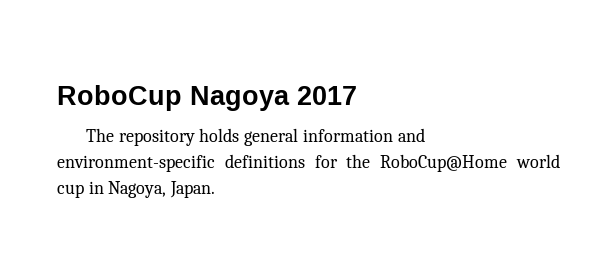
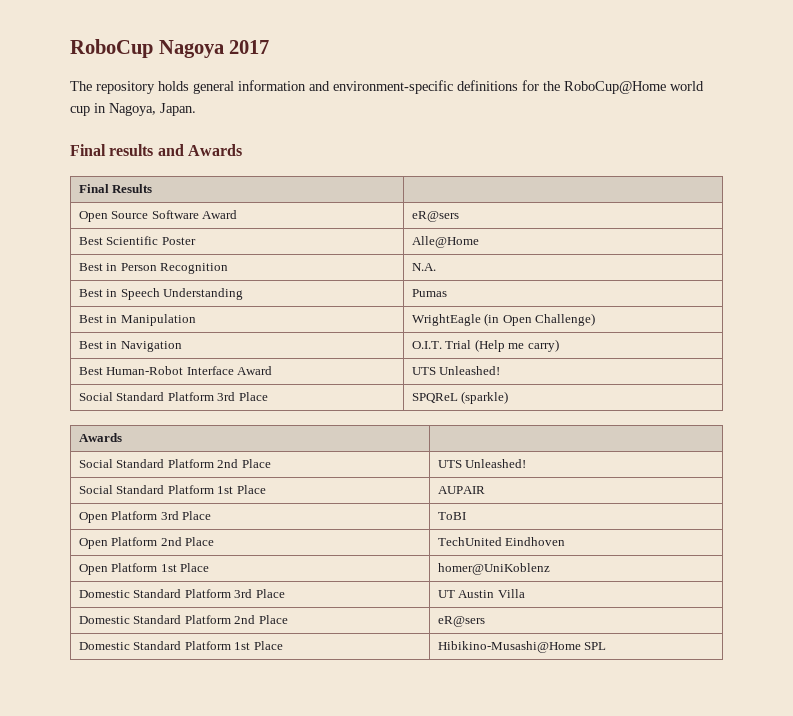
(216, 189) none -> [70,144,242,156] [78,184,153,193] [78,210,238,222] [411,211,459,222] [78,236,196,245] [411,236,479,248] [78,263,229,274] [411,263,436,271] [78,288,244,300] [411,289,447,297] [78,314,196,326] [411,313,596,326] [78,341,182,352] [411,339,559,352] [78,366,273,375] [411,366,501,375] [78,392,268,401] [411,391,509,404] [78,433,122,442] [78,459,271,468] [437,459,527,468] [78,485,266,494] [437,486,485,494] [78,511,212,523] [437,512,466,520] [78,537,215,549] [437,537,566,546] [78,563,210,575] [437,563,550,575] [78,589,285,598] [437,589,525,598] [78,615,288,624] [437,616,485,627] [78,641,283,650] [437,641,607,653] // Final results and Awards // Final Results | // Open Source Software Award | eR@sers // Best Scientific Poster | Alle@Home // Best in Person Recognition | N.A. // Best in Speech Understanding | Pumas // Best in Manipulation | WrightEagle (in Open Challenge) // Best in Navigation | O.I.T. Trial (Help me carry) // Best Human-Robot Interface Award | UTS Unleashed! // Social Standard Platform 3rd Place | SPQReL (sparkle) // Awards | // Social Standard Platform 2nd Place | UTS Unleashed! // Social Standard Platform 1st Place | AUPAIR // Open Platform 3rd Place | ToBI // Open Platform 2nd Place | TechUnited Eindhoven // Open Platform 1st Place | homer@UniKoblenz // Domestic Standard Platform 3rd Place | UT Austin Villa // Domestic Standard Platform 2nd Place | eR@sers // Domestic Standard Platform 1st Place | Hibikino-Musashi@Home SPL

